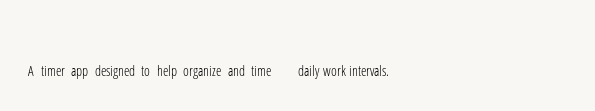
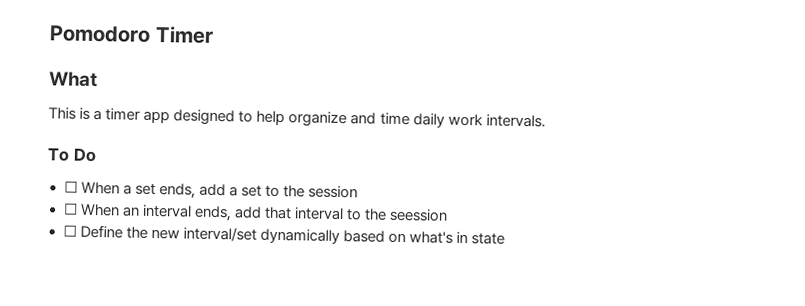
[28,66,34,76] A -> [49,25,214,44] [49,71,98,88] [48,107,103,121] Pomodoro Timer // What // This is a
(390, 70) none -> [47,147,97,163] [63,181,359,199] [62,203,449,222] [62,224,506,245] // To Do // ☐ When a set ends, add a set to the session // ☐ When an interval ends, add that interval to the seession // ☐ Define the new interval/set dynamically based on what's in state

